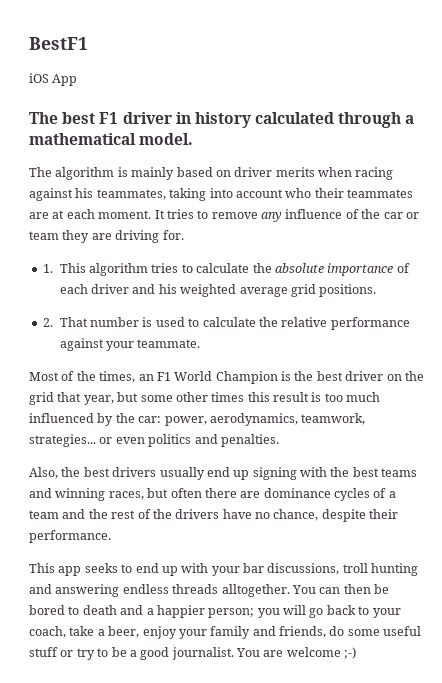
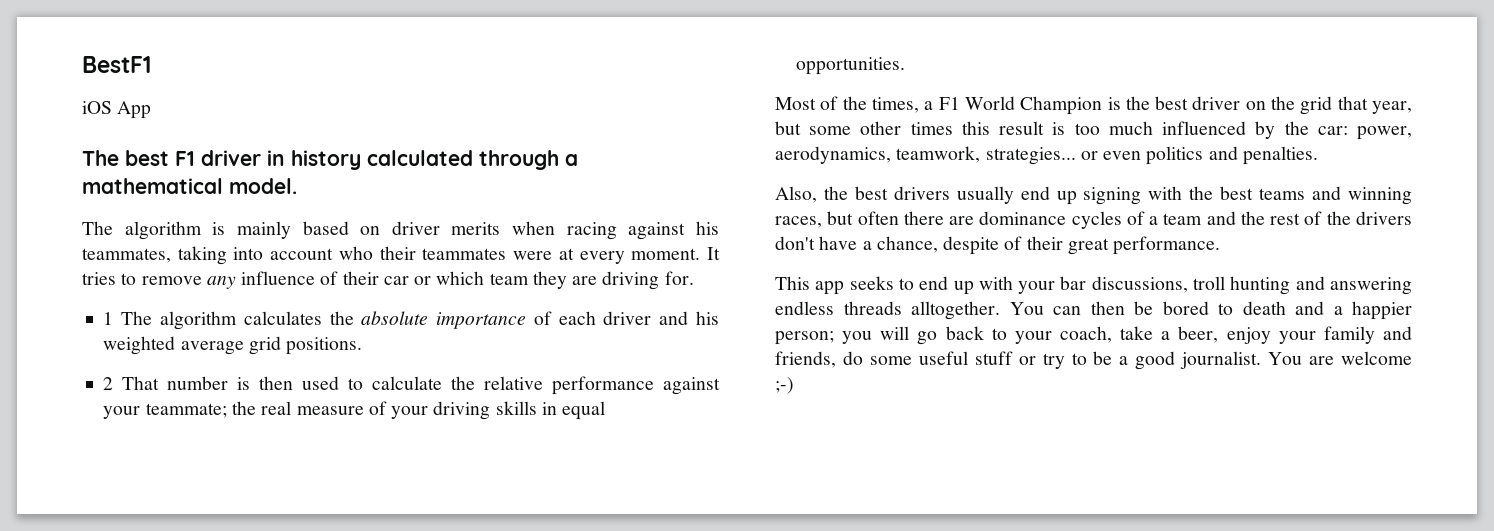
[29,209,95,219] are at each -> [513,248,625,264] were at every
[361,209,381,219] the -> [342,271,379,285] their
(419, 215) none -> [436,271,485,285] which
[42,263,250,276] 1. This algorithm tries to calculate -> [103,311,322,330] 1 The algorithm calculates
[42,318,53,327] 2. -> [103,377,114,390] 2
(153, 322) none -> [259,376,294,390] then
[137,339,201,348] teammate. -> [145,401,606,420] [796,57,906,75] teammate; the real measure of your driving skills in equal opportunities.
[138,374,154,381] an -> [924,101,934,110] a
[222,509,399,522] have no chance, despite their -> [775,236,1109,255] don't have a chance, despite of their great

